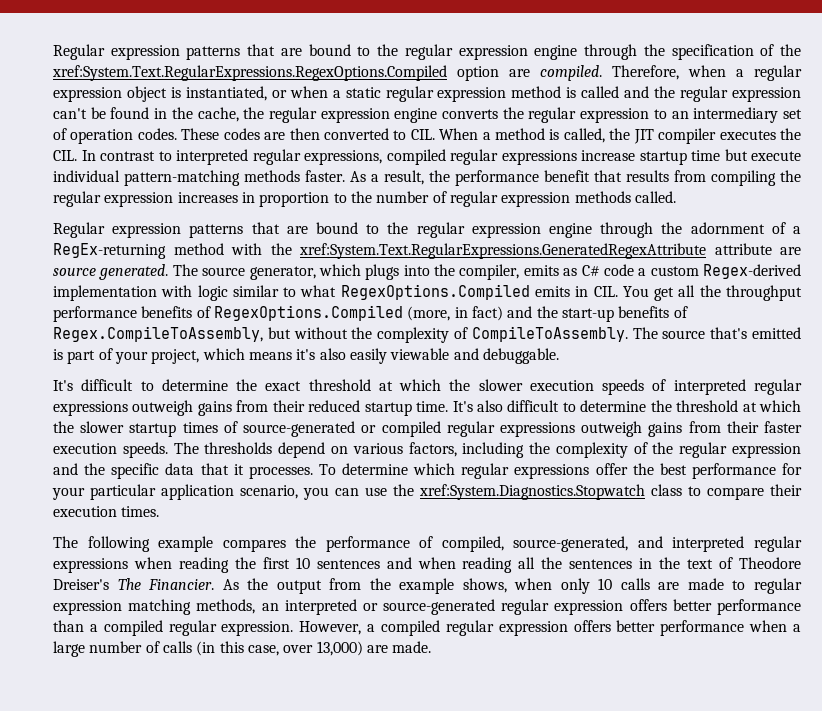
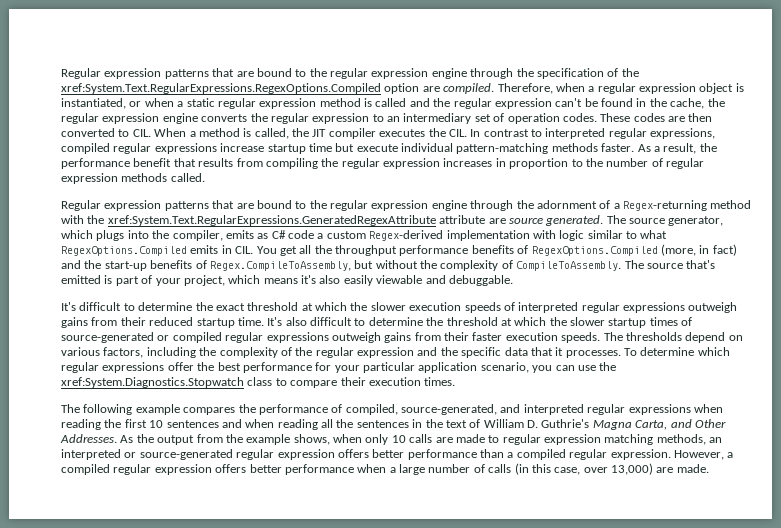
[53,243,166,259] RegEx-returning -> [623,200,707,211] Regex-returning
[739,557,802,569] [53,578,215,590] Theodore Dreiser's The Financier. -> [483,419,726,430] [60,434,117,443] William D. Guthrie's Magna Carta, and Other Addresses.

